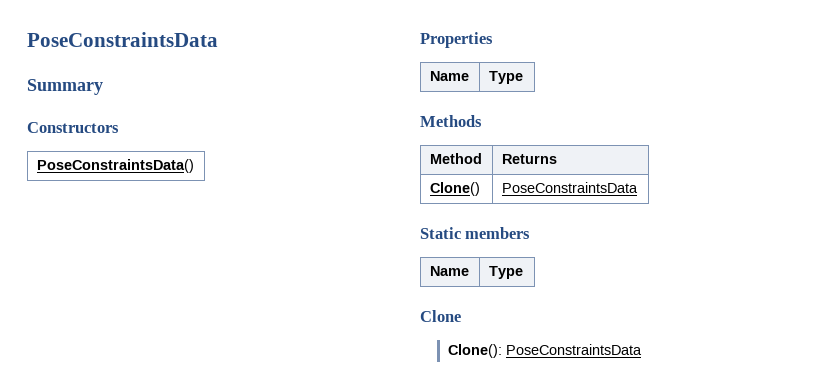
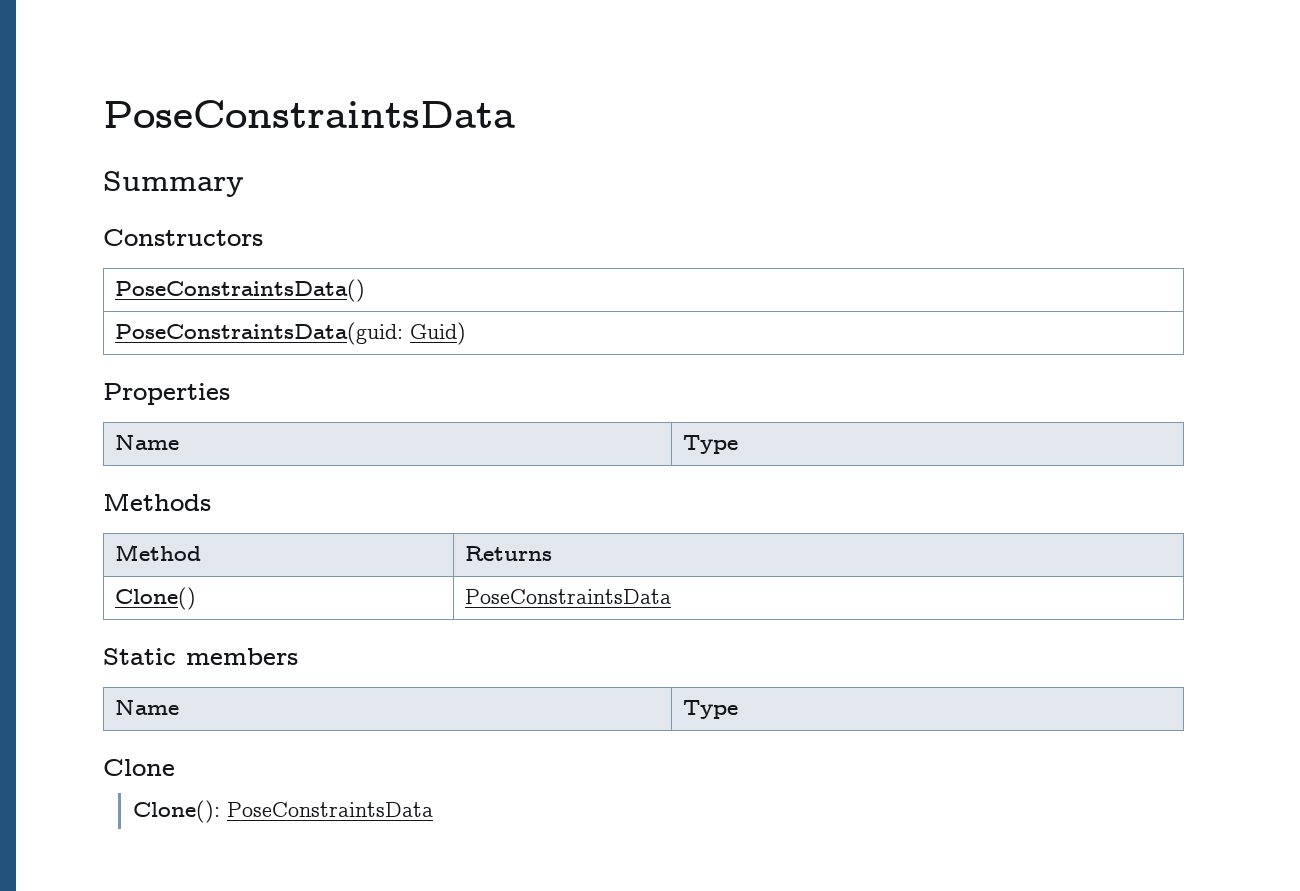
(194, 166) none -> [114,322,466,345] // PoseConstraintsData(guid: Guid)

